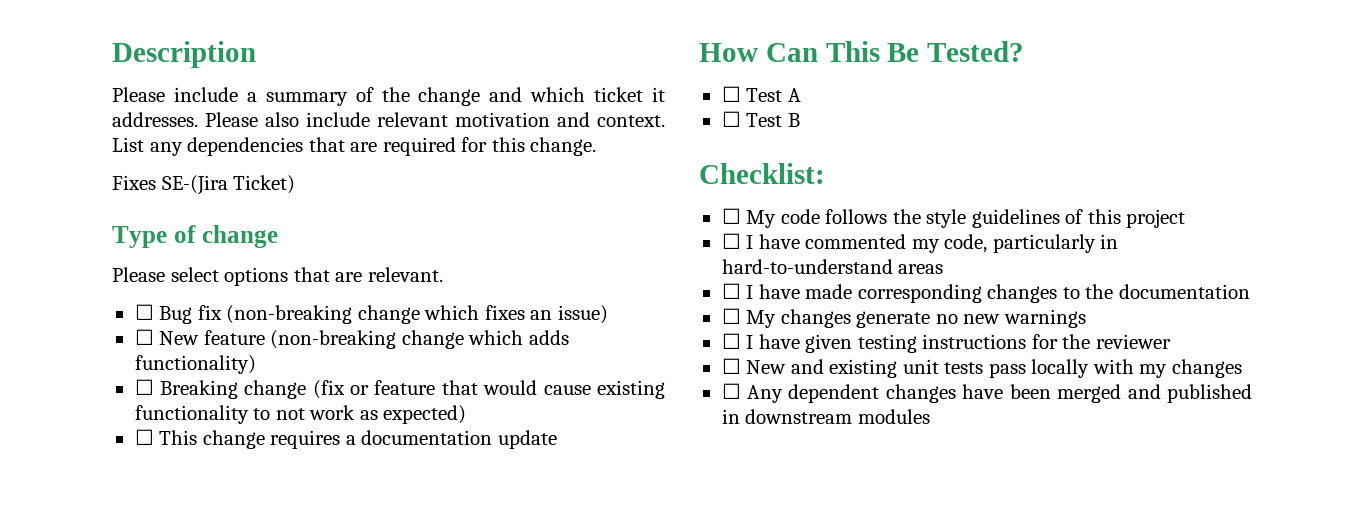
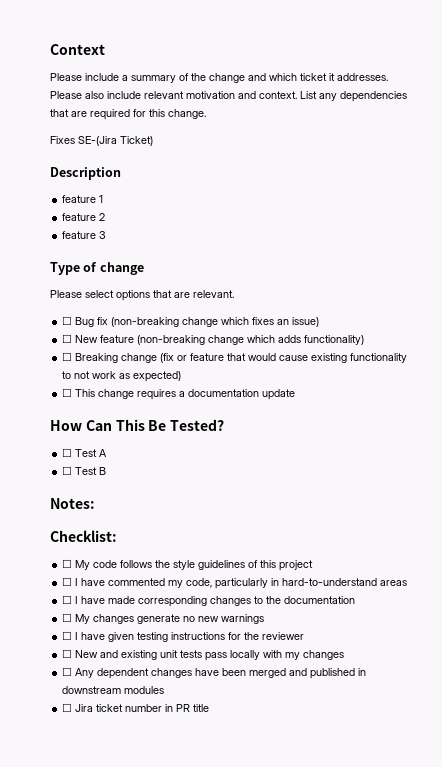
[112,41,256,68] Description -> [50,44,105,55] Context
(296, 184) none -> [50,167,121,180] [62,195,104,203] [62,213,106,221] [62,231,107,239] // Description // feature 1 // feature 2 // feature 3
(800, 120) none -> [50,498,95,509] // Notes:
(930, 416) none -> [62,703,210,712] // ☐ Jira ticket number in PR title

